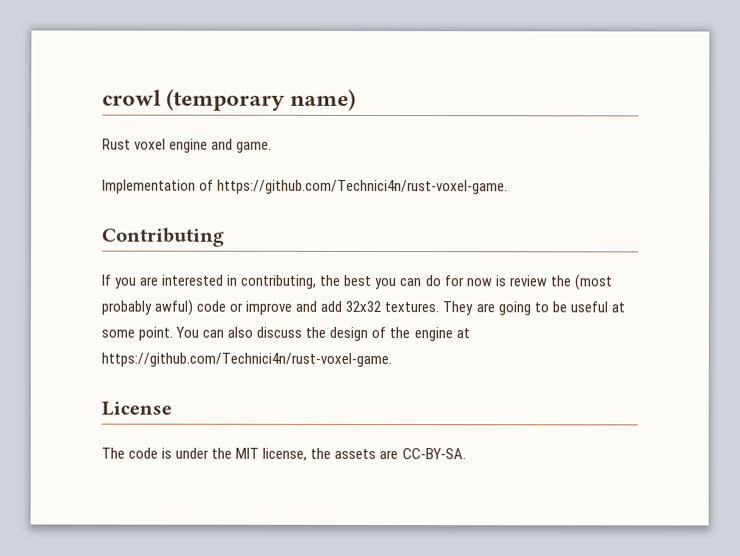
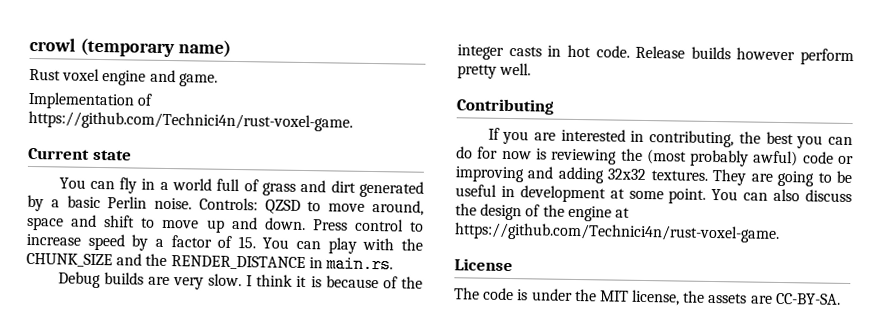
(509, 187) none -> [28,147,132,161] [58,177,425,198] [27,194,424,216] [27,214,424,233] [26,233,423,254] [26,252,393,274] [57,271,424,290] [457,44,854,66] [457,62,532,79] // Current state // You can fly in a world full of grass and dirt generated by a basic Perlin noise. Controls: QZSD to move around, space and shift to move up and down. Press control to increase speed by a factor of 15. You can play with the CHUNK_SIZE and the RENDER_DISTANCE in main.rs. // Debug builds are very slow. I think it is because of the integer casts in hot code. Release builds however perform pretty well.
[508,275,548,287] review -> [551,148,618,165] reviewing
[245,300,343,315] improve and add -> [455,166,604,184] improving and adding
(608, 307) none -> [500,185,606,203] in development

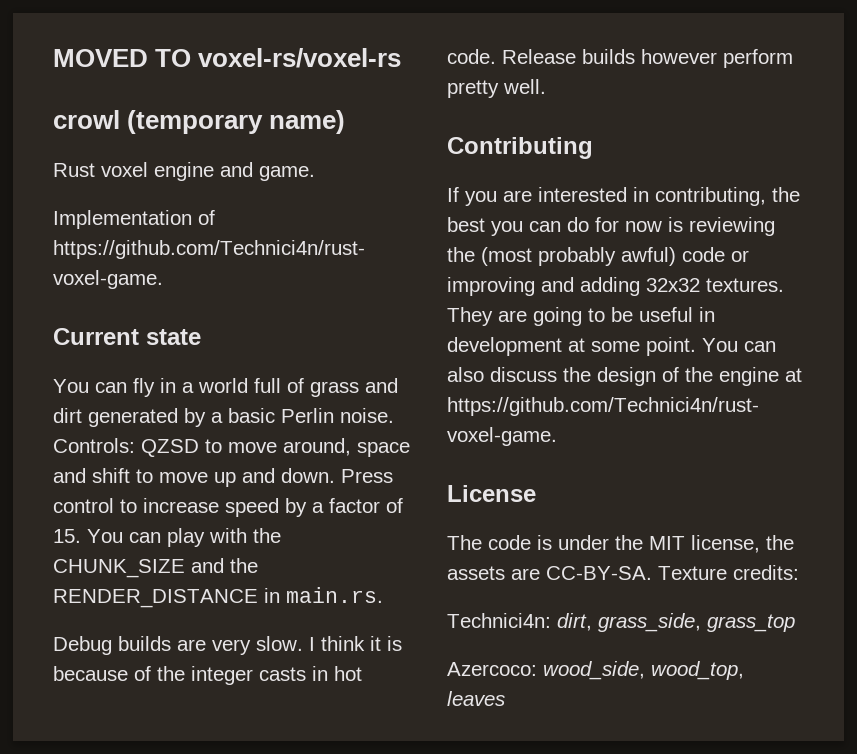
(29, 44) none -> [53,48,402,68] MOVED TO voxel-rs/voxel-rs //
(841, 298) none -> [658,565,799,580] [447,613,795,632] [447,661,744,680] [447,691,505,706] Texture credits: // Technici4n: dirt, grass_side, grass_top // Azercoco: wood_side, wood_top, leaves

